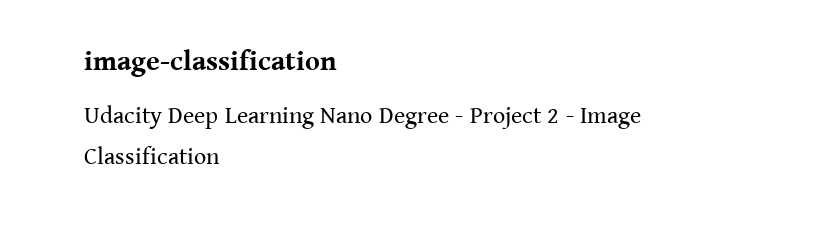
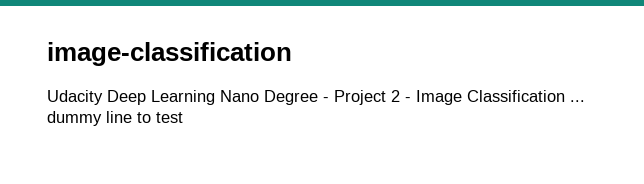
(220, 155) none -> [570,100,585,102] [47,111,183,126] ... dummy line to test

